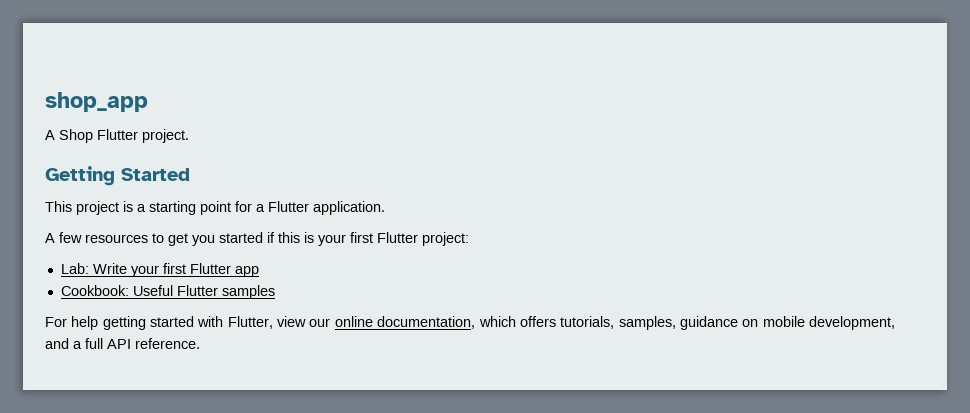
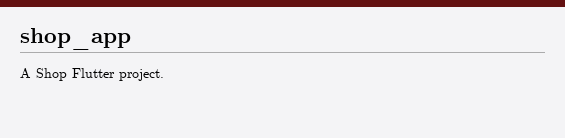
[45,166,190,186] [45,201,385,215] [45,232,469,246] [60,263,259,277] [60,285,275,299] [45,316,896,330] [45,338,200,349] // Getting Started // This project is a starting point for a Flutter application. // A few resources to get you started if this is your first Flutter project: // Lab: Write your first Flutter app // Cookbook: Useful Flutter samples // For help getting started with Flutter, view our online documentation, which offers tutorials, samples, guidance on mobile development, and a full API reference. -> (164, 75) none

